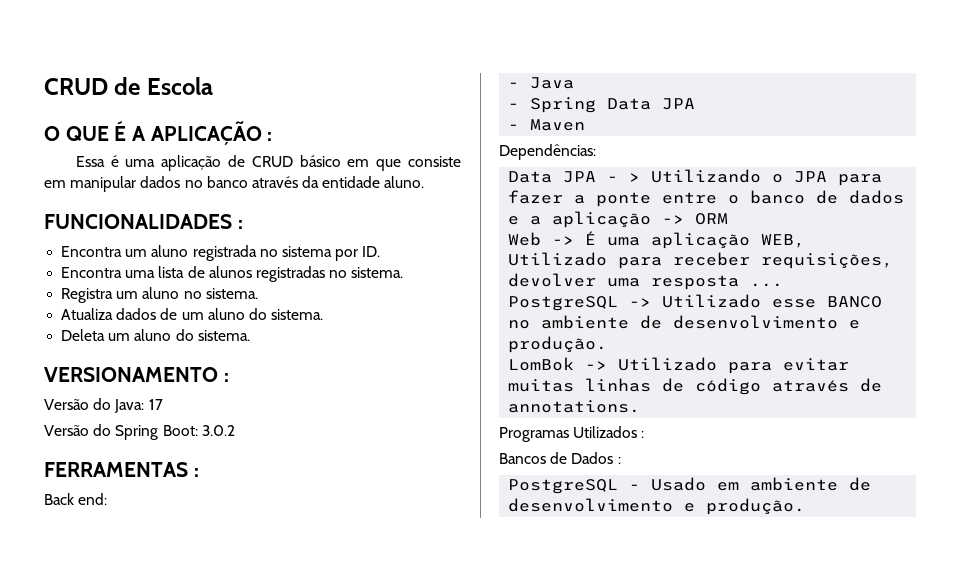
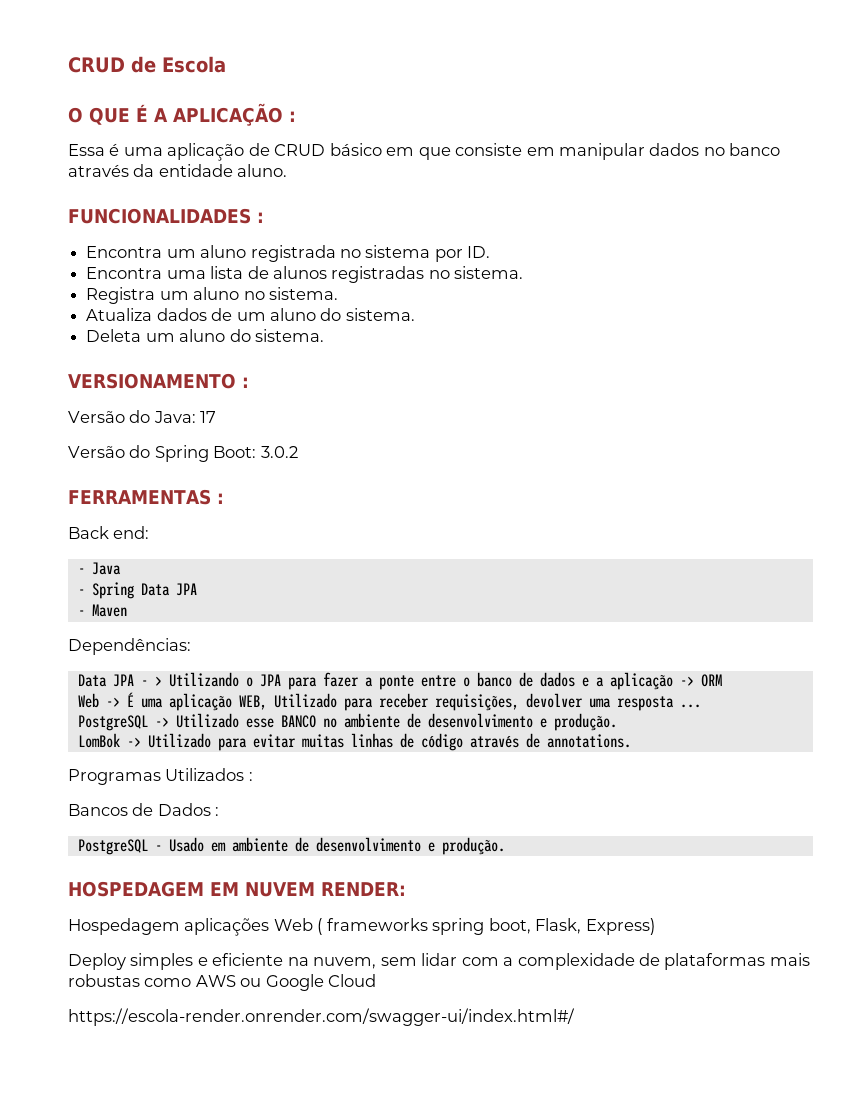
(806, 506) none -> [68,881,406,897] [68,918,655,936] [68,953,810,970] [68,974,377,991] [68,1008,575,1026] // HOSPEDAGEM EM NUVEM RENDER: // Hospedagem aplicações Web ( frameworks spring boot, Flask, Express) // Deploy simples e eficiente na nuvem, sem lidar com a complexidade de plataformas mais robustas como AWS ou Google Cloud // https://escola-render.onrender.com/swagger-ui/index.html#/

